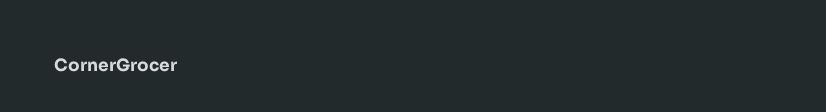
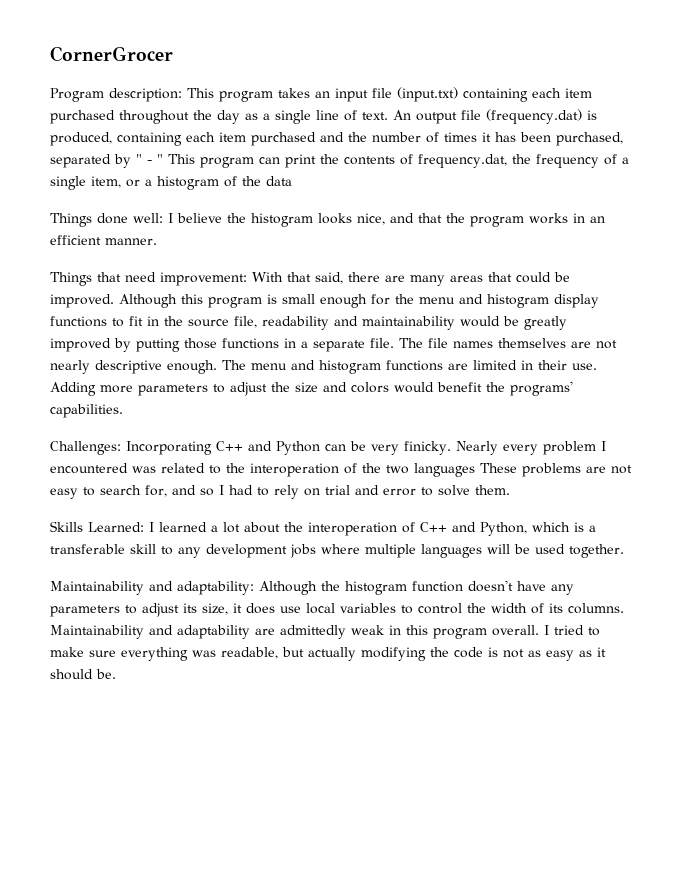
(177, 65) none -> [50,87,592,102] [50,109,597,124] [50,132,623,146] [50,154,629,168] [50,176,292,190] [50,213,605,227] [50,235,157,245] [50,272,570,286] [50,294,599,308] [50,316,567,330] [50,338,617,352] [50,360,597,374] [50,381,573,396] [50,404,123,418] [50,441,606,455] [50,463,632,477] [50,485,510,499] [50,521,596,536] [50,544,624,558] [50,580,574,595] [50,603,624,617] [50,625,600,639] [50,647,606,661] [50,669,116,680] // Program description: This program takes an input file (input.txt) containing each item purchased throughout the day as a single line of text. An output file (frequency.dat) is produced, containing each item purchased and the number of times it has been purchased, separated by " - " This program can print the contents of frequency.dat, the frequency of a single item, or a histogram of the data // Things done well: I believe the histogram looks nice, and that the program works in an efficient manner. // Things that need improvement: With that said, there are many areas that could be improved. Although this program is small enough for the menu and histogram display functions to fit in the source file, readability and maintainability would be greatly improved by putting those functions in a separate file. The file names themselves are not nearly descriptive enough. The menu and histogram functions are limited in their use. Adding more parameters to adjust the size and colors would benefit the programs' capabilities. // Challenges: Incorporating C++ and Python can be very finicky. Nearly every problem I encountered was related to the interoperation of the two languages These problems are not easy to search for, and so I had to rely on trial and error to solve them. // Skills Learned: I learned a lot about the interoperation of C++ and Python, which is a transferable skill to any development jobs where multiple languages will be used together. // Maintainability and adaptability: Although the histogram function doesn't have any parameters to adjust its size, it does use local variables to control the width of its columns. Maintainability and adaptability are admittedly weak in this program overall. I tried to make sure everything was readable, but actually modifying the code is not as easy as it should be.

